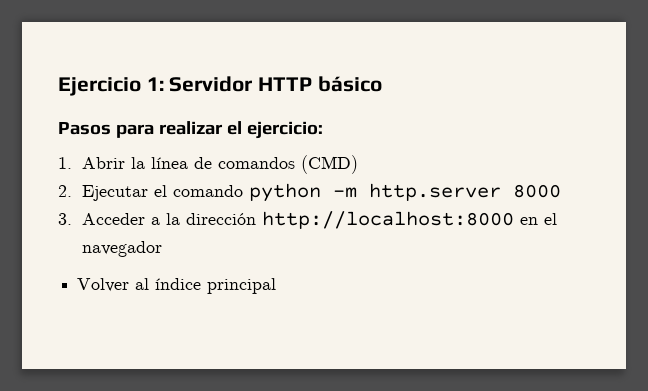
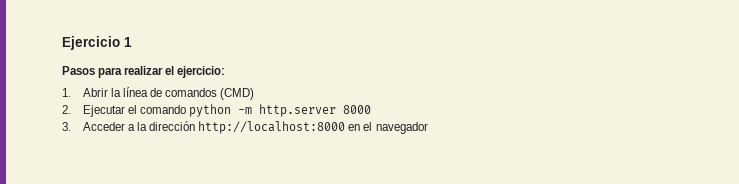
[146,76,382,92] 1: Servidor HTTP básico -> [124,37,132,47] 1
[77,278,277,294] // Volver al índice principal -> (428, 128) none

